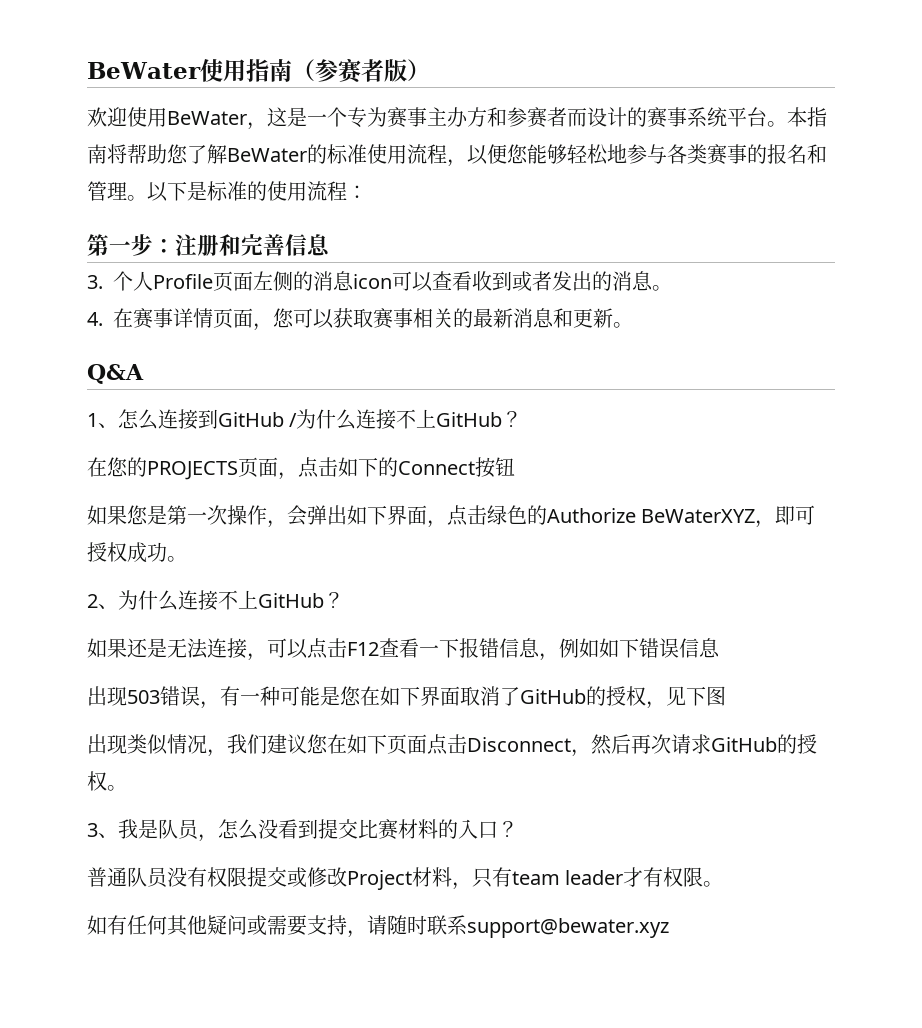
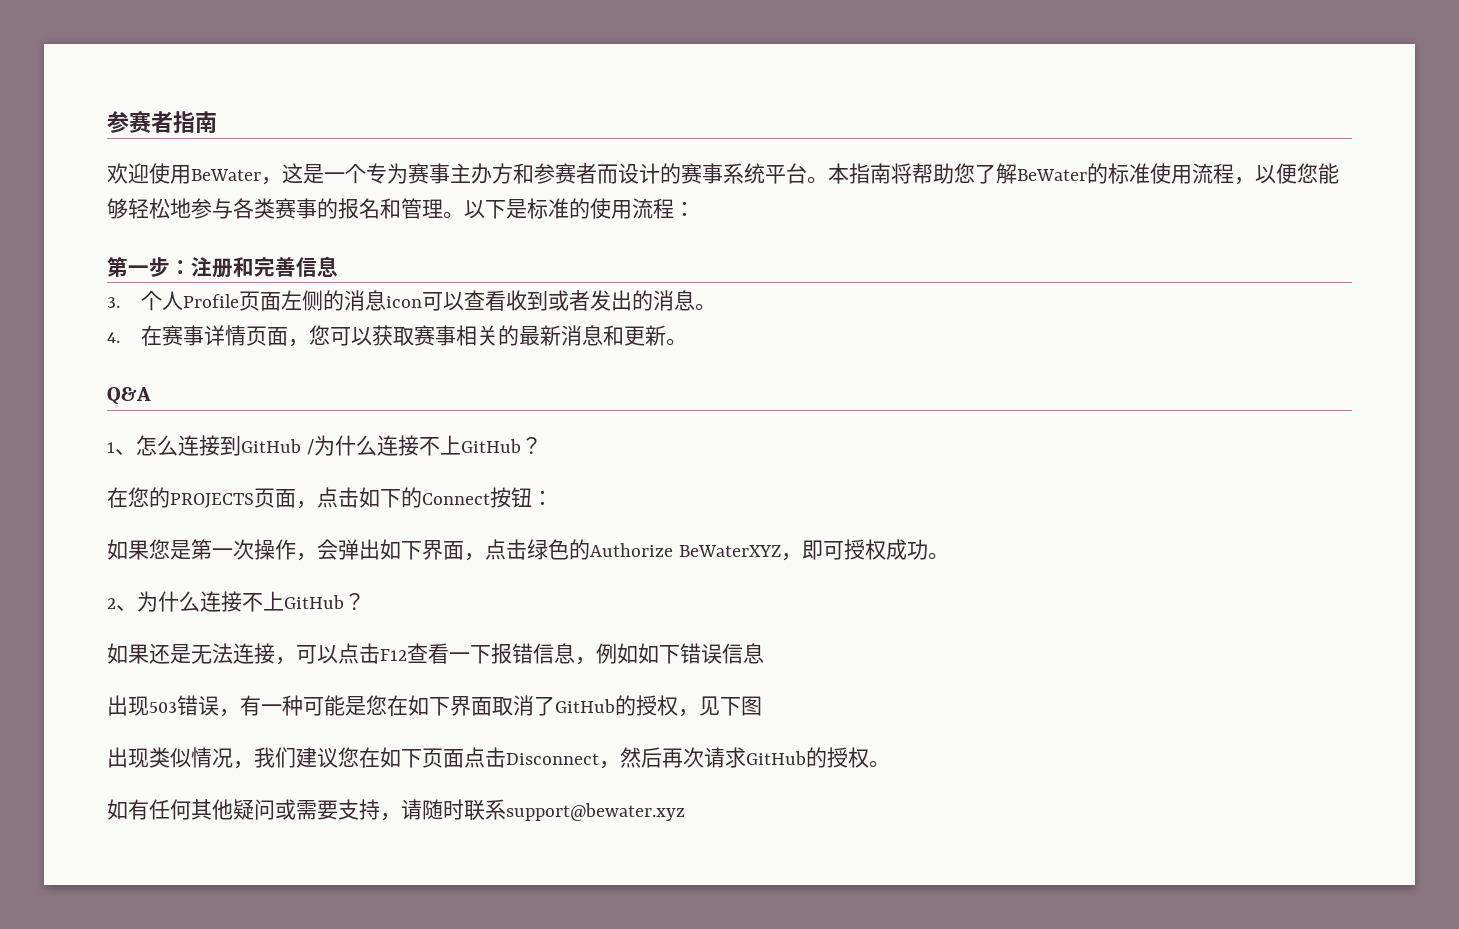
[87,58,430,84] BeWater使用指南（参赛者版） -> [107,110,217,133] 参赛者指南
(515, 466) none -> [532,490,553,505] ：
[87,819,518,842] [87,867,724,890] // 3、我是队员，怎么没看到提交比赛材料的入口？ // 普通队员没有权限提交或修改Project材料，只有team leader才有权限。 -> (890, 764) none

